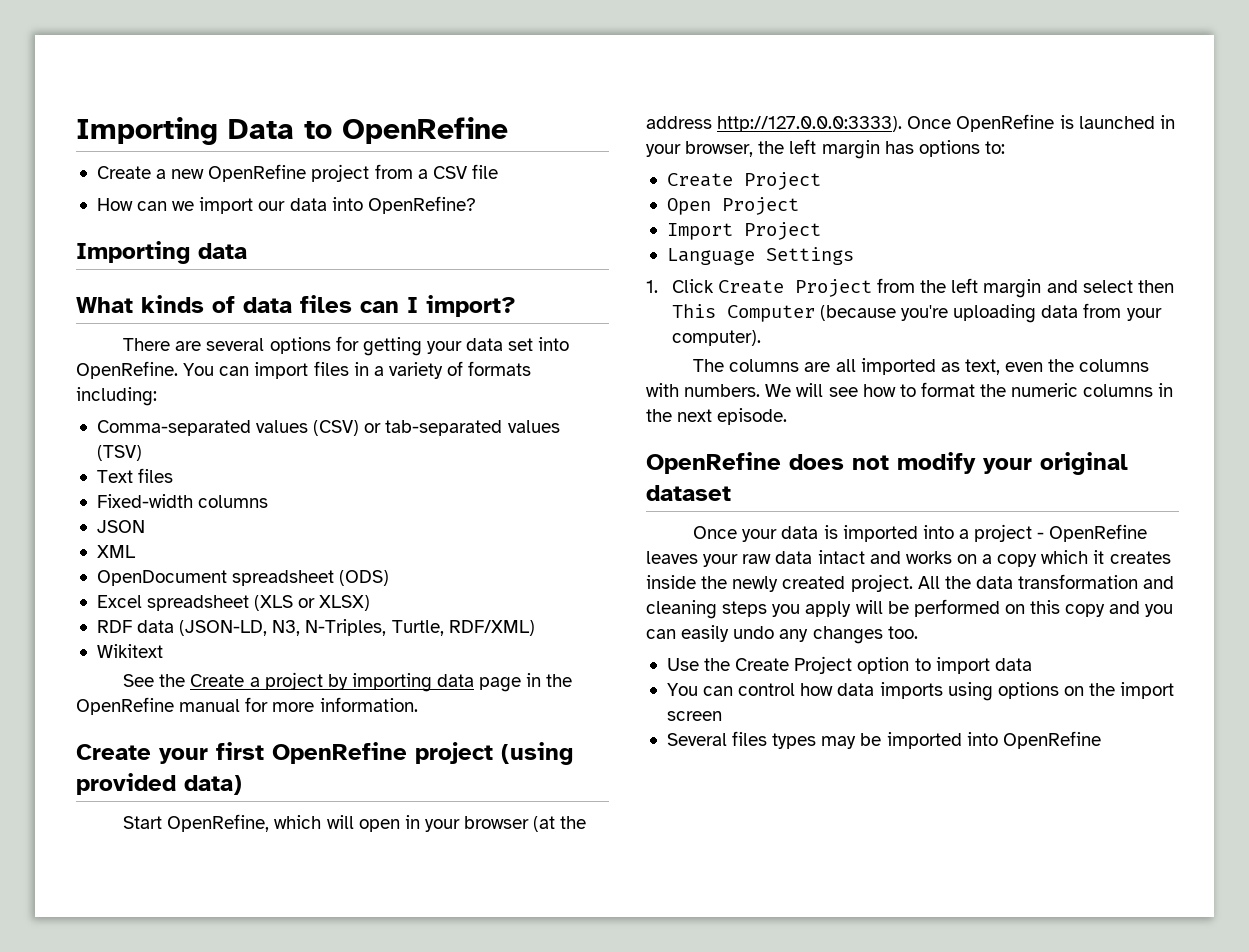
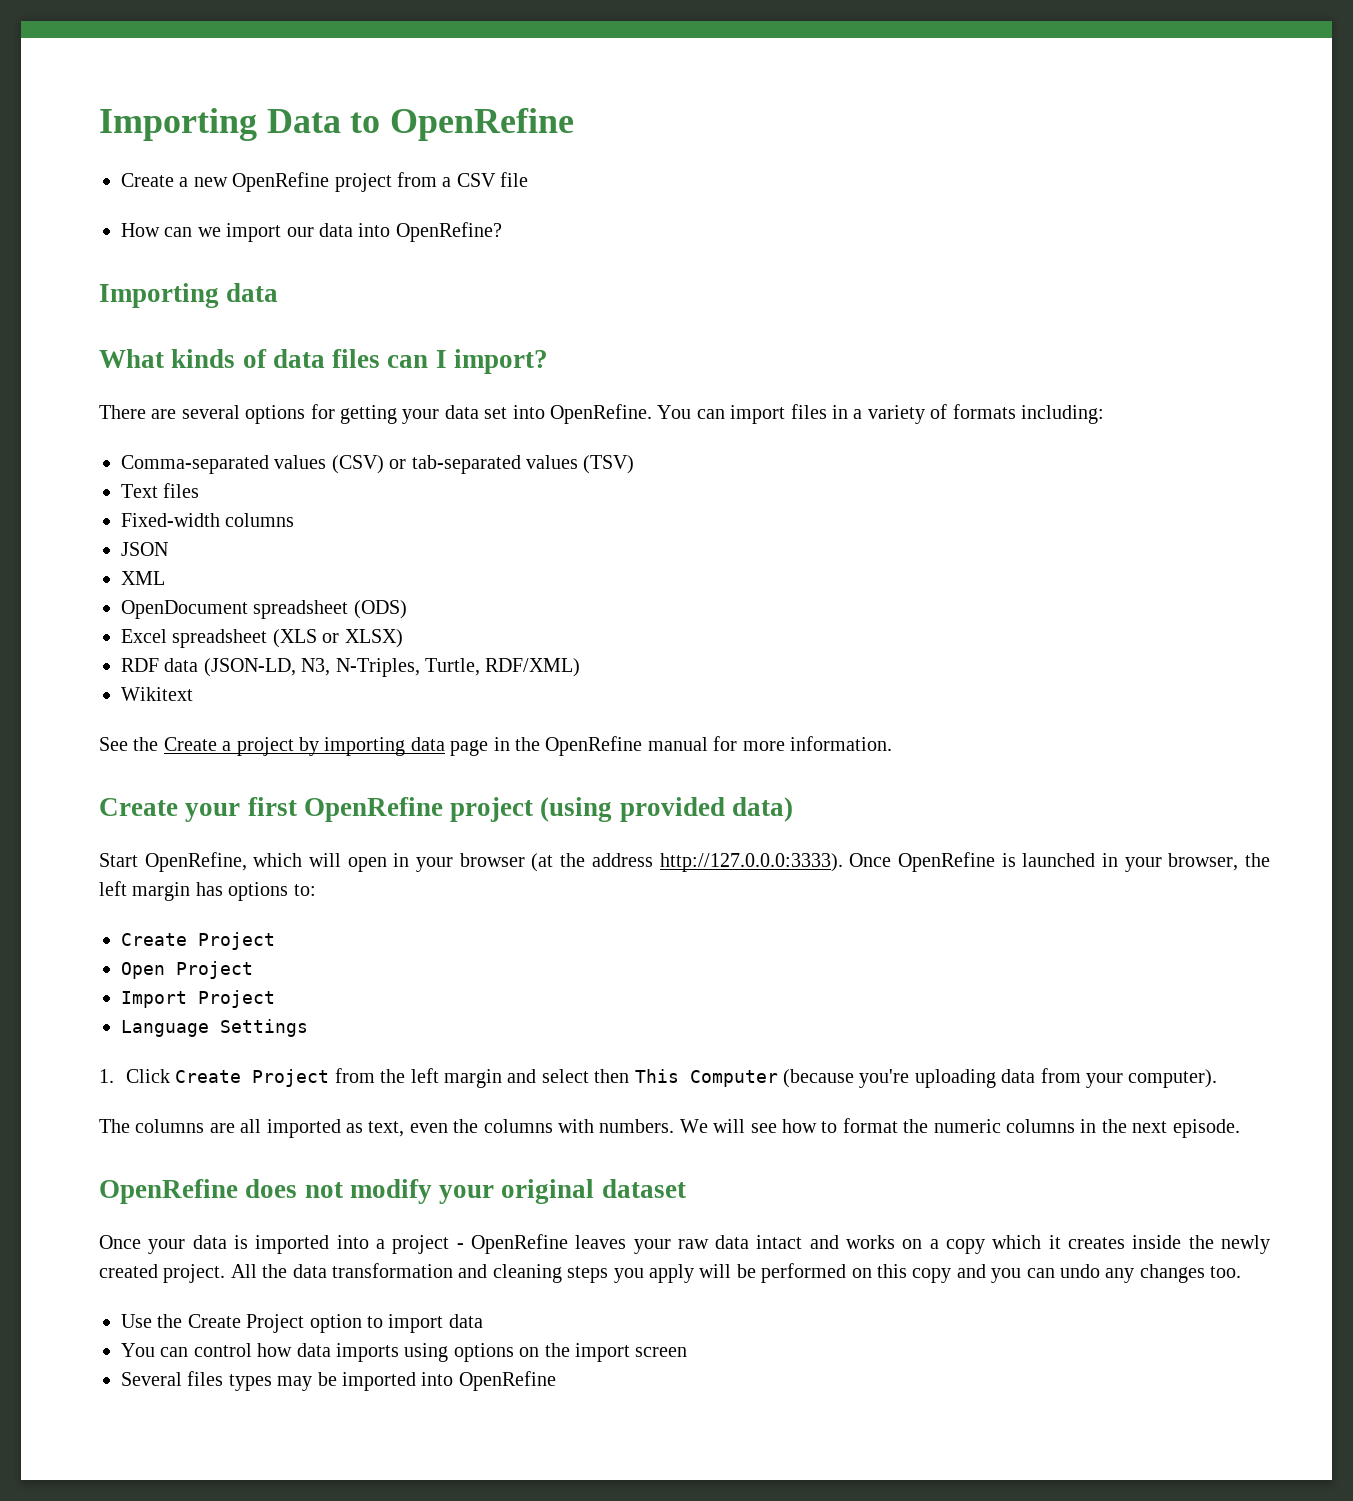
[681,625,730,642] easily -> (1055, 1273) none

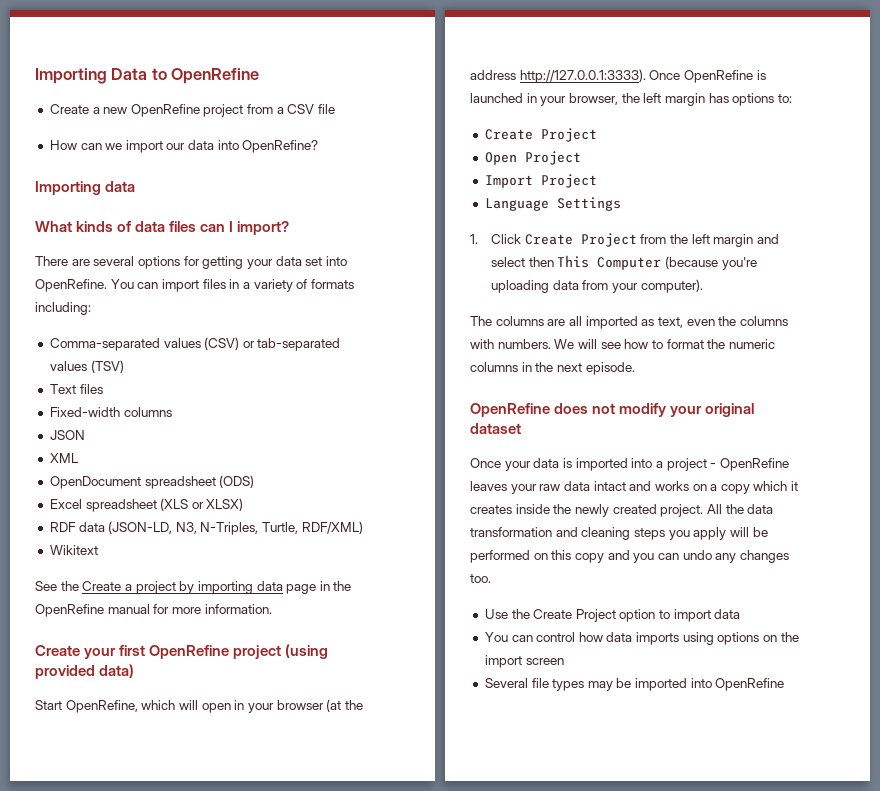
[659,853,843,872] http://127.0.0.0:3333). -> [519,69,646,83] http://127.0.0.1:3333).
[187,1371,224,1386] files -> [531,678,549,688] file

